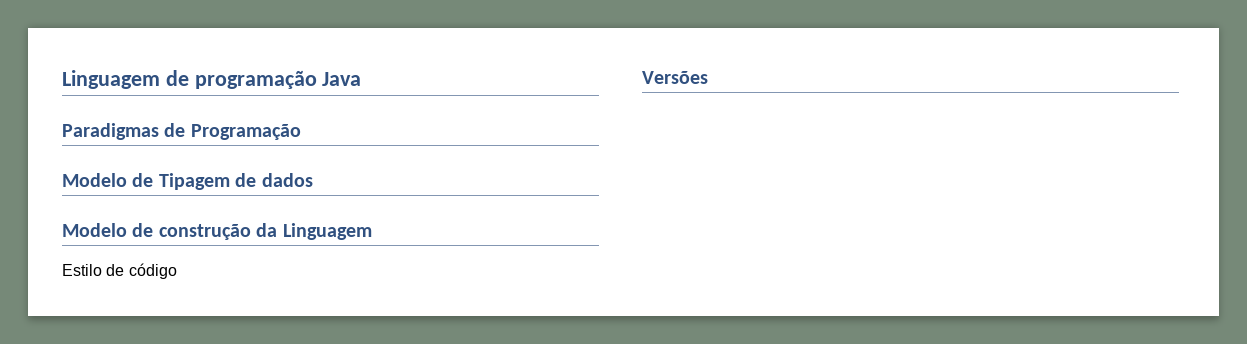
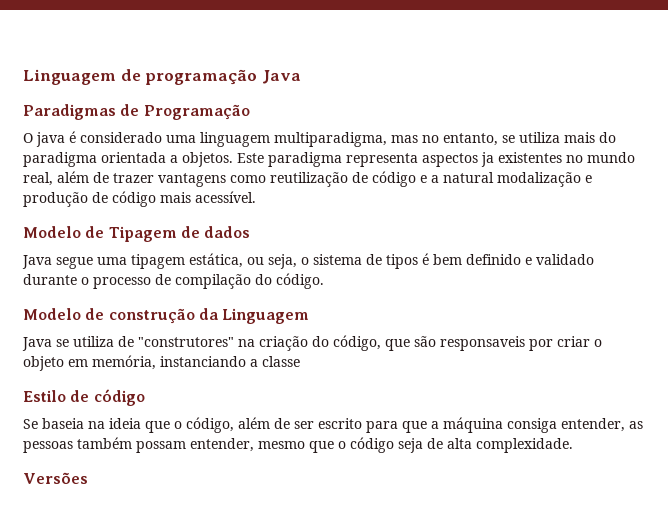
(301, 132) none -> [23,131,616,147] [23,152,635,167] [23,171,592,187] [23,191,256,207] // O java é considerado uma linguagem multiparadigma, mas no entanto, se utiliza mais do paradigma orientada a objetos. Este paradigma representa aspectos ja existentes no mundo real, além de trazer vantagens como reutilização de código e a natural modalização e produção de código mais acessível.
(313, 180) none -> [22,253,594,269] [23,273,324,289] // Java segue uma tipagem estática, ou seja, o sistema de tipos é bem definido e validado durante o processo de compilação do código.
[62,263,177,279] Estilo de código -> [22,335,602,351] [23,355,300,371] [23,389,145,406] [23,417,643,433] [23,437,573,453] Java se utiliza de "construtores" na criação do código, que são responsaveis por criar o objeto em memória, instanciando a classe // Estilo de código // Se baseia na ideia que o código, além de ser escrito para que a máquina consiga entender, as pessoas também possam entender, mesmo que o código seja de alta complexidade.

